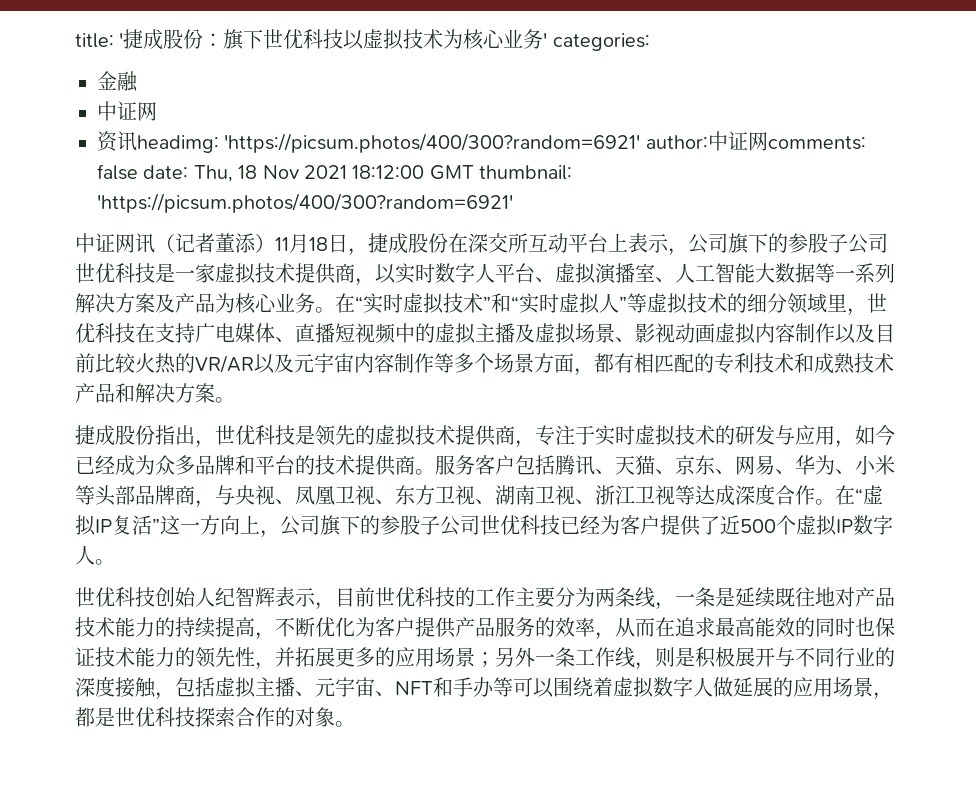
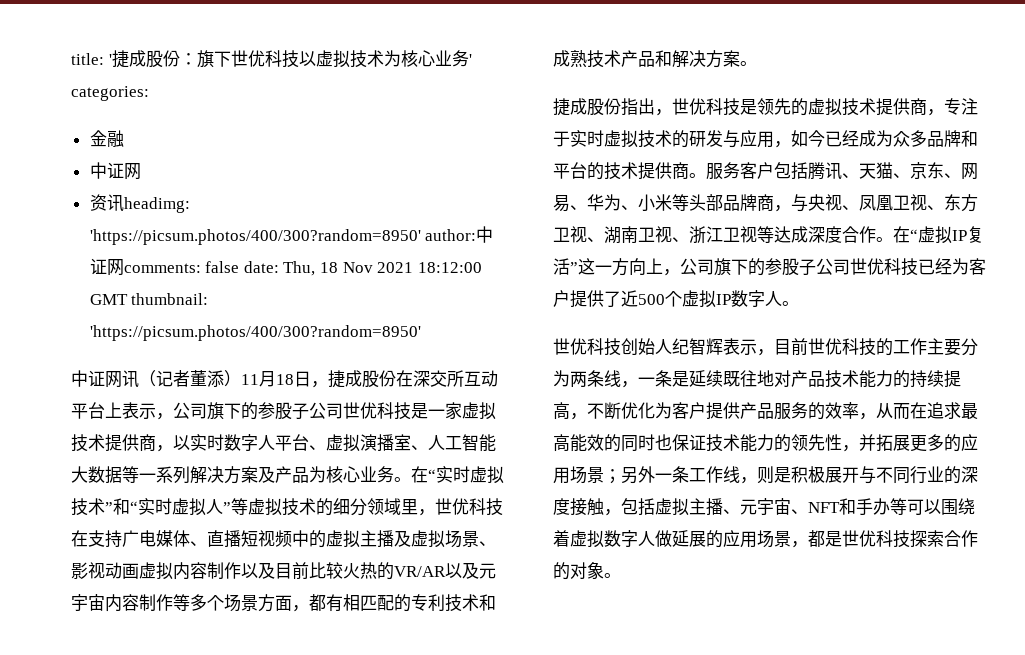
[224,133,641,153] 'https://picsum.photos/400/300?random=6921' -> [89,229,421,245] 'https://picsum.photos/400/300?random=8950'
[97,193,513,213] 'https://picsum.photos/400/300?random=6921' -> [89,325,421,341] 'https://picsum.photos/400/300?random=8950'

